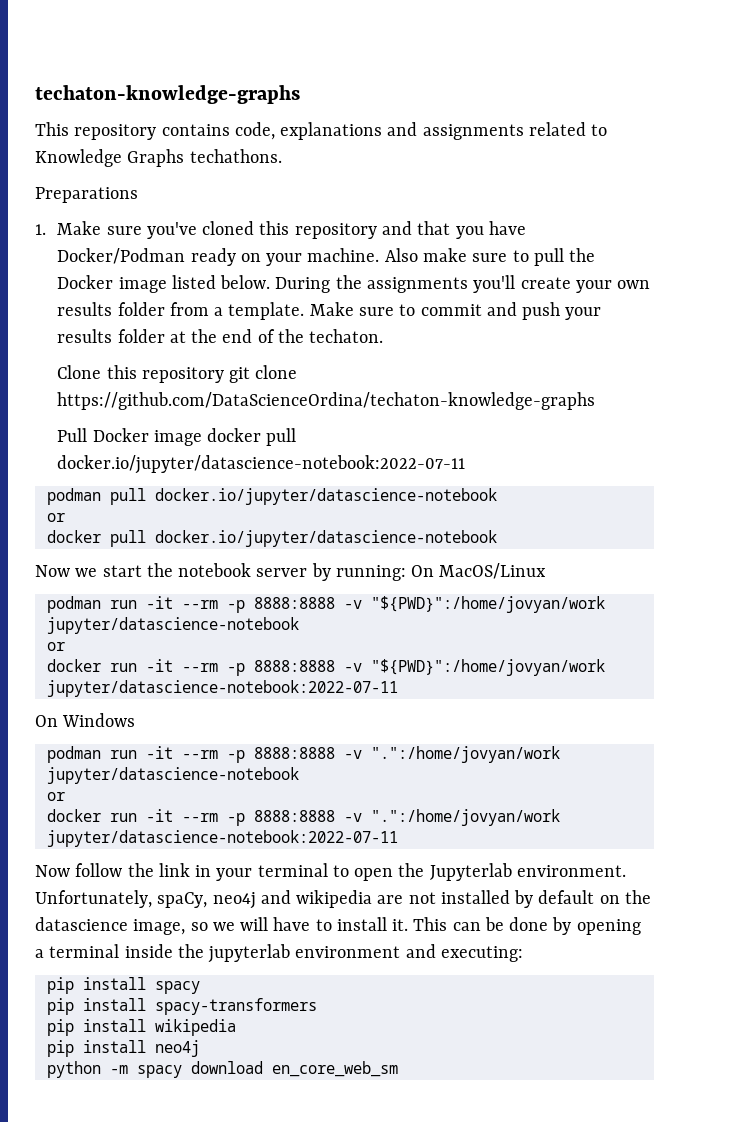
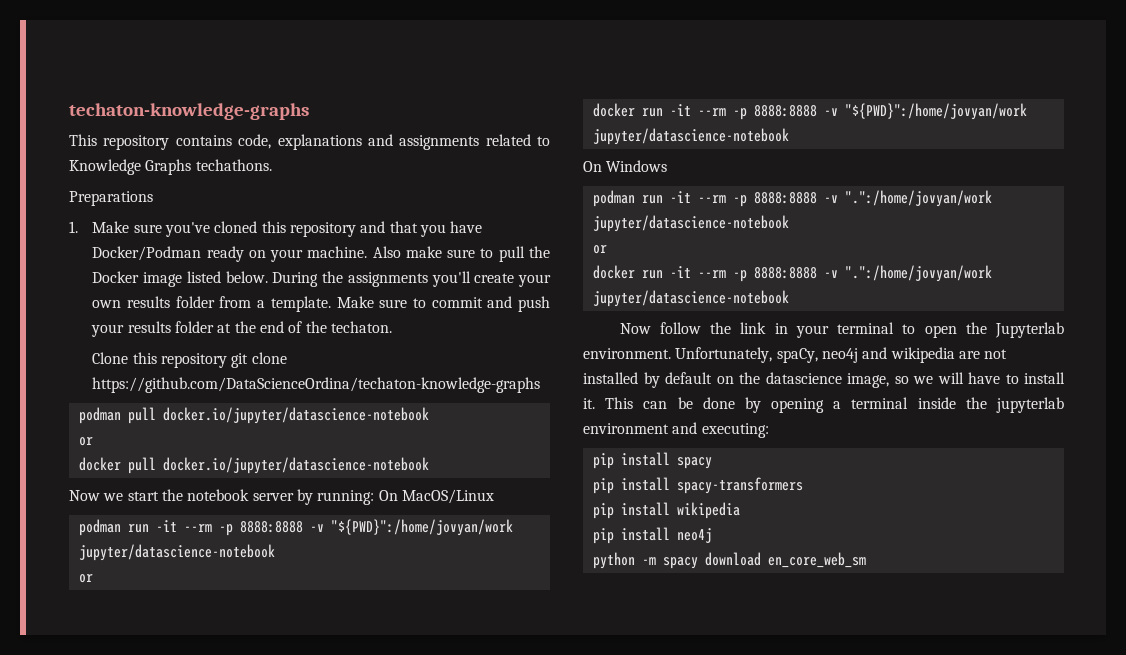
[57,428,297,446] [57,455,466,474] // Pull Docker image docker pull docker.io/jupyter/datascience-notebook:2022-07-11 -> (541, 385) none
[46,680,398,697] jupyter/datascience-notebook:2022-07-11 -> [592,128,789,145] jupyter/datascience-notebook
[46,830,398,847] jupyter/datascience-notebook:2022-07-11 -> [592,290,789,307] jupyter/datascience-notebook

